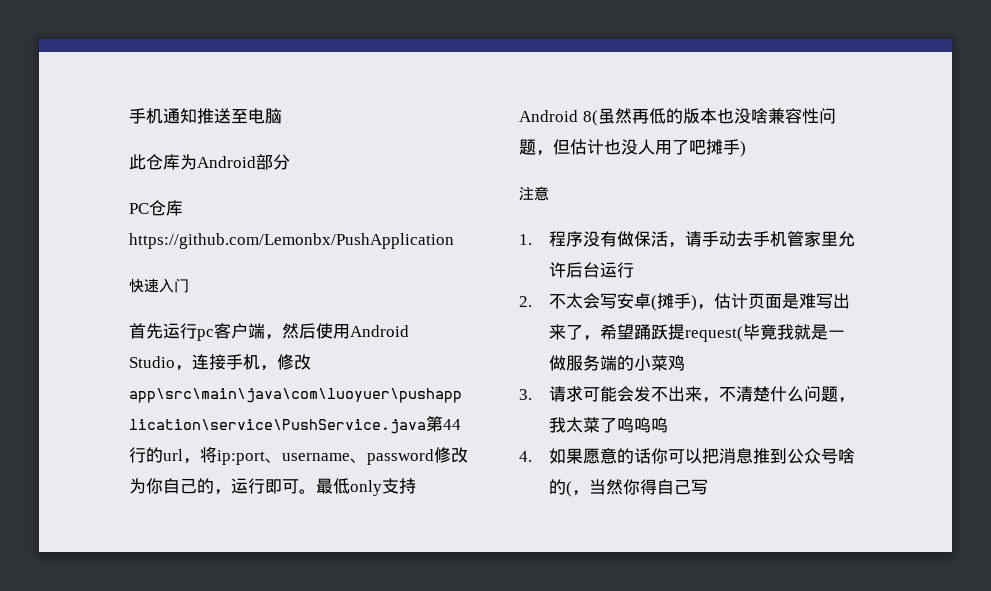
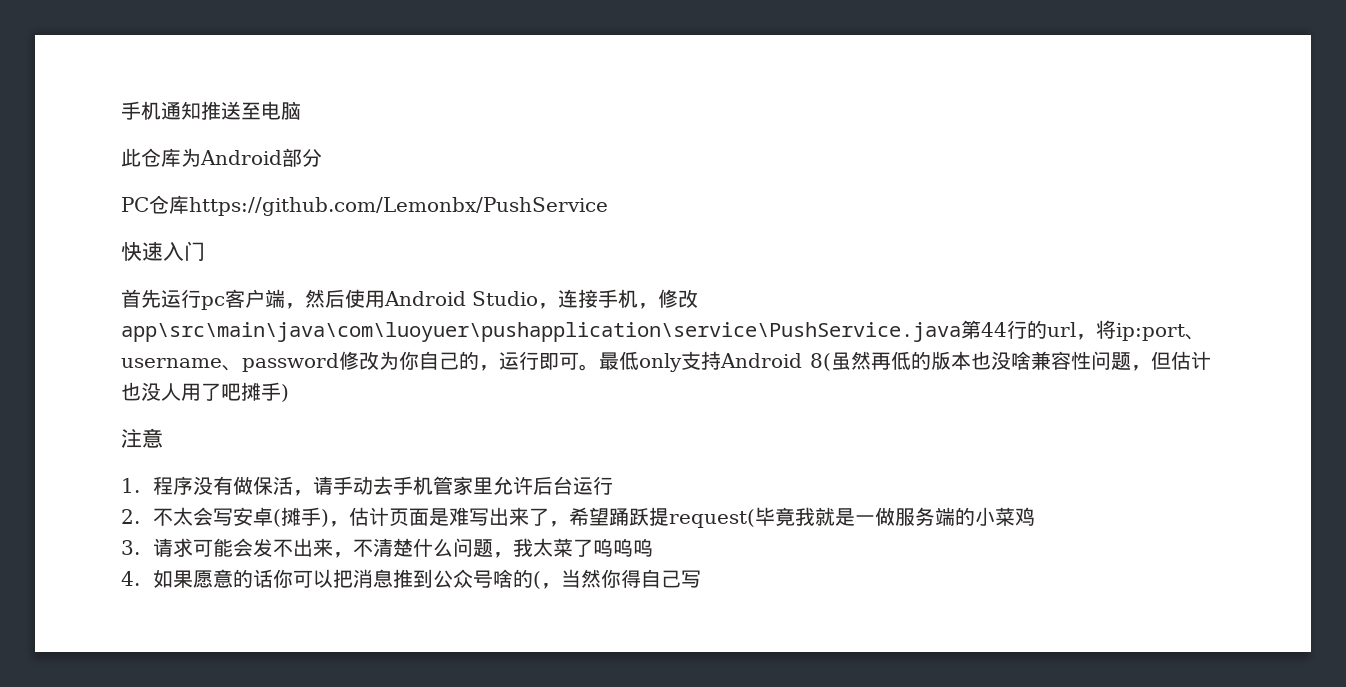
[129,233,454,249] https://github.com/Lemonbx/PushApplication -> [189,197,608,216] https://github.com/Lemonbx/PushService

